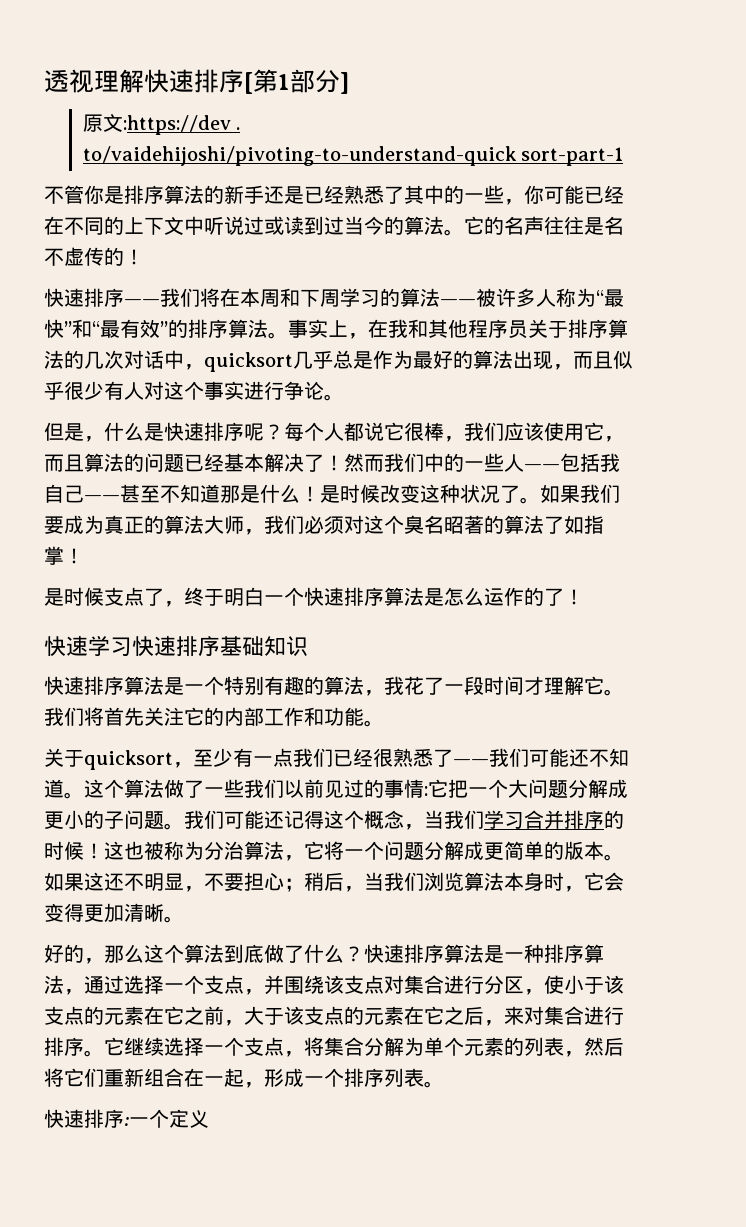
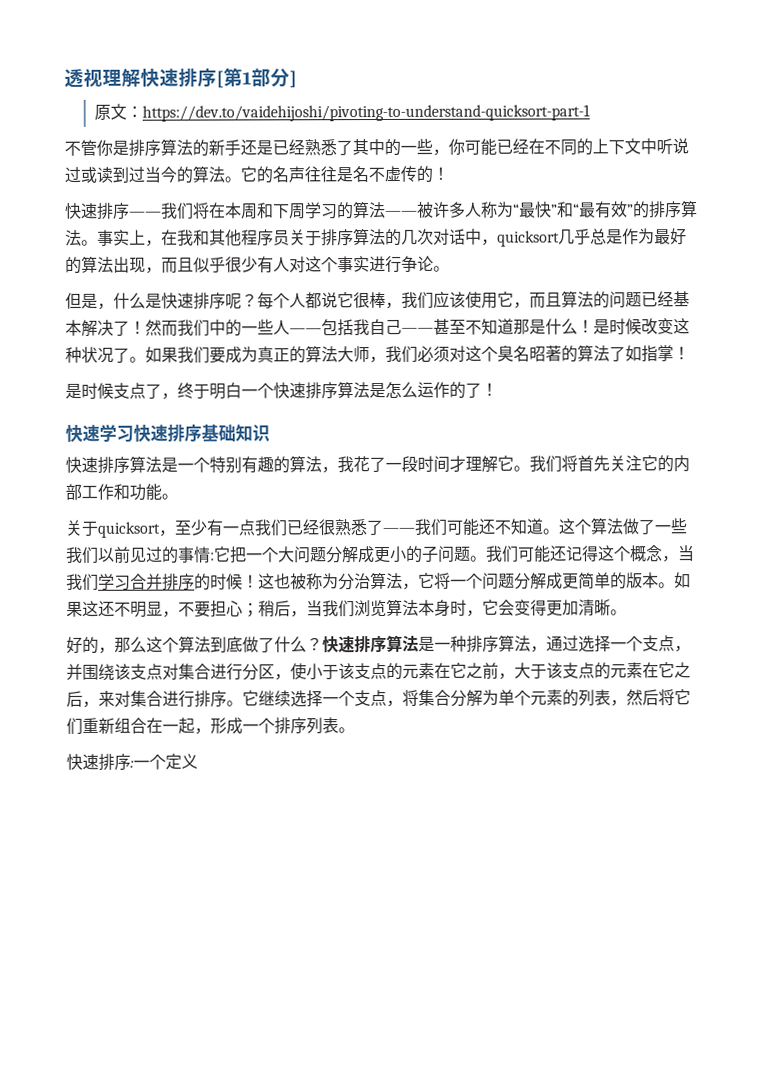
[122,115,241,135] [82,146,624,166] :https://dev . to/vaidehijoshi/pivoting-to-understand-quick sort-part-1 -> [126,104,591,122] ：https://dev.to/vaidehijoshi/pivoting-to-understand-quicksort-part-1

